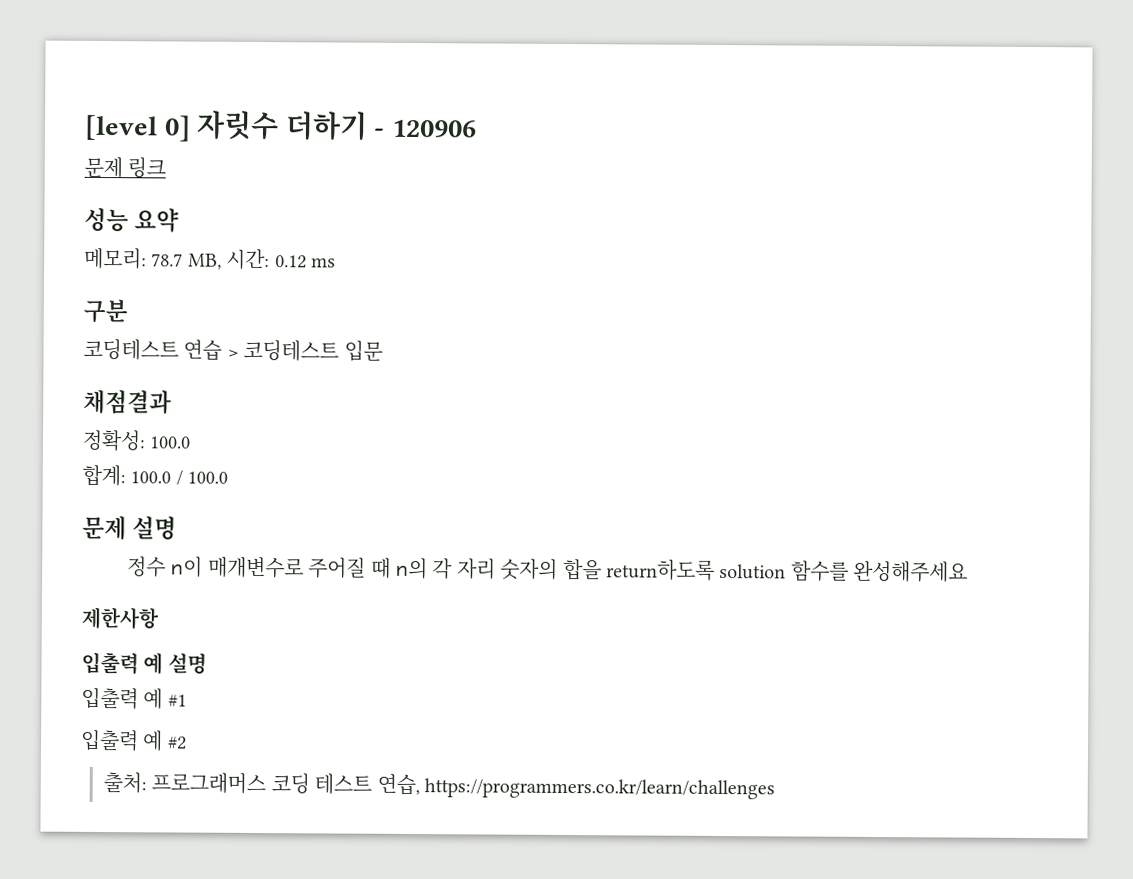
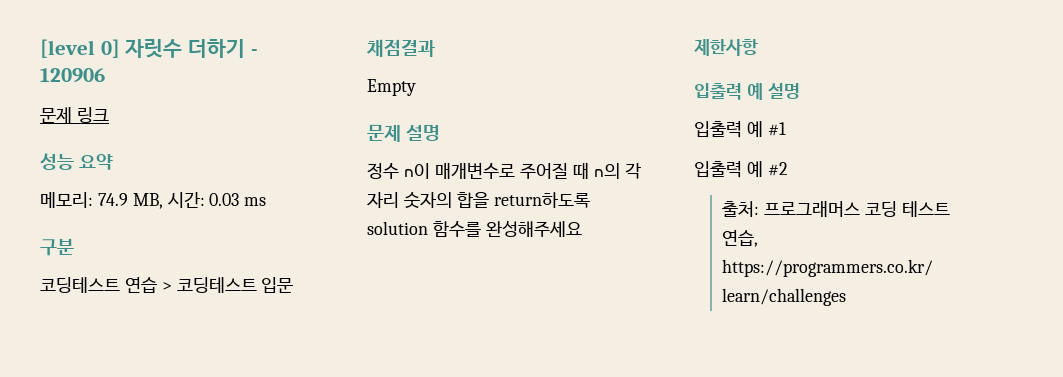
[151,253,184,267] 78.7 -> [97,193,128,206] 74.9
[274,255,307,269] 0.12 -> [209,193,240,206] 0.03
[82,429,192,452] [82,464,229,487] 정확성: 100.0 // 합계: 100.0 / 100.0 -> [367,79,416,96] Empty

